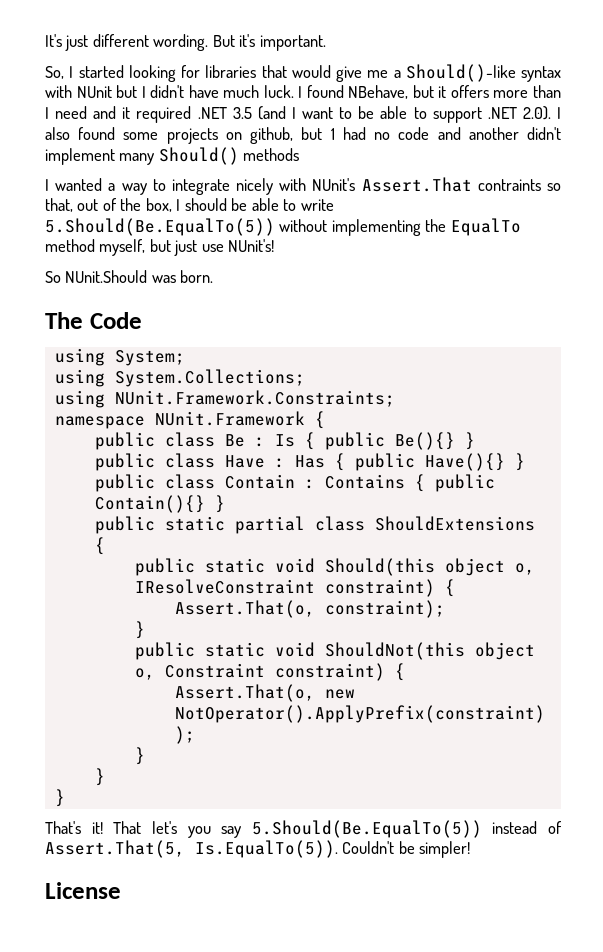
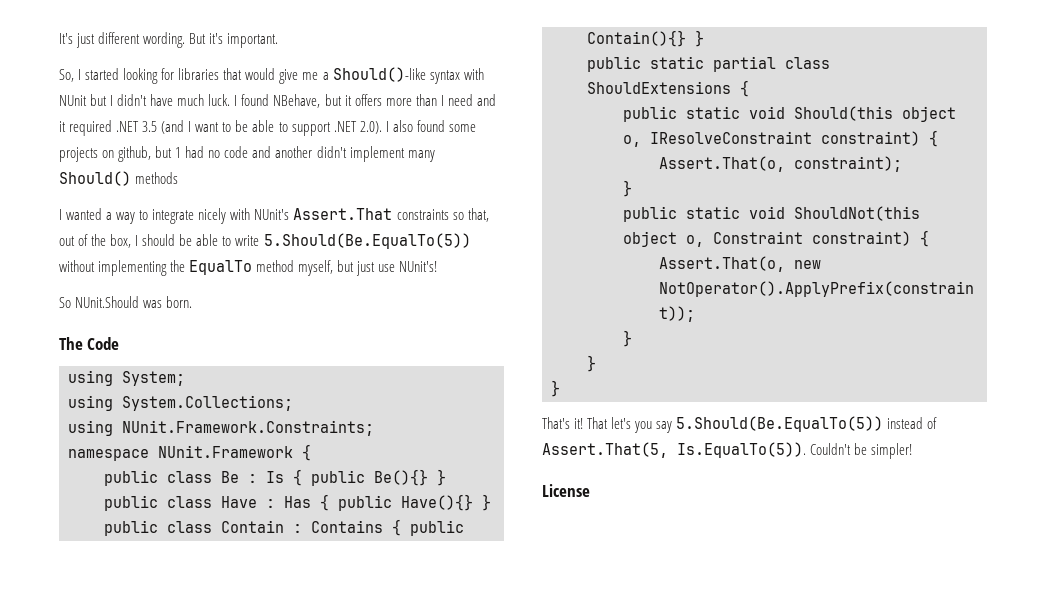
[477,179,541,191] contraints -> [396,209,449,220] constraints

